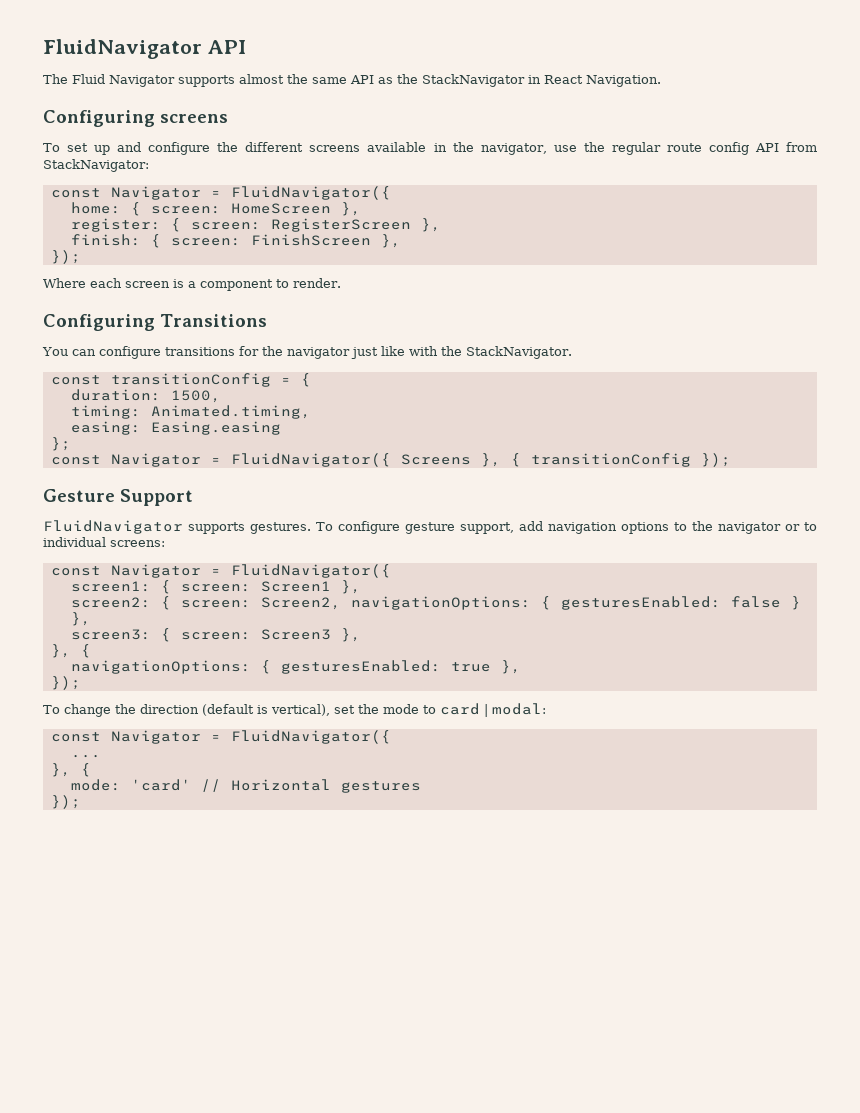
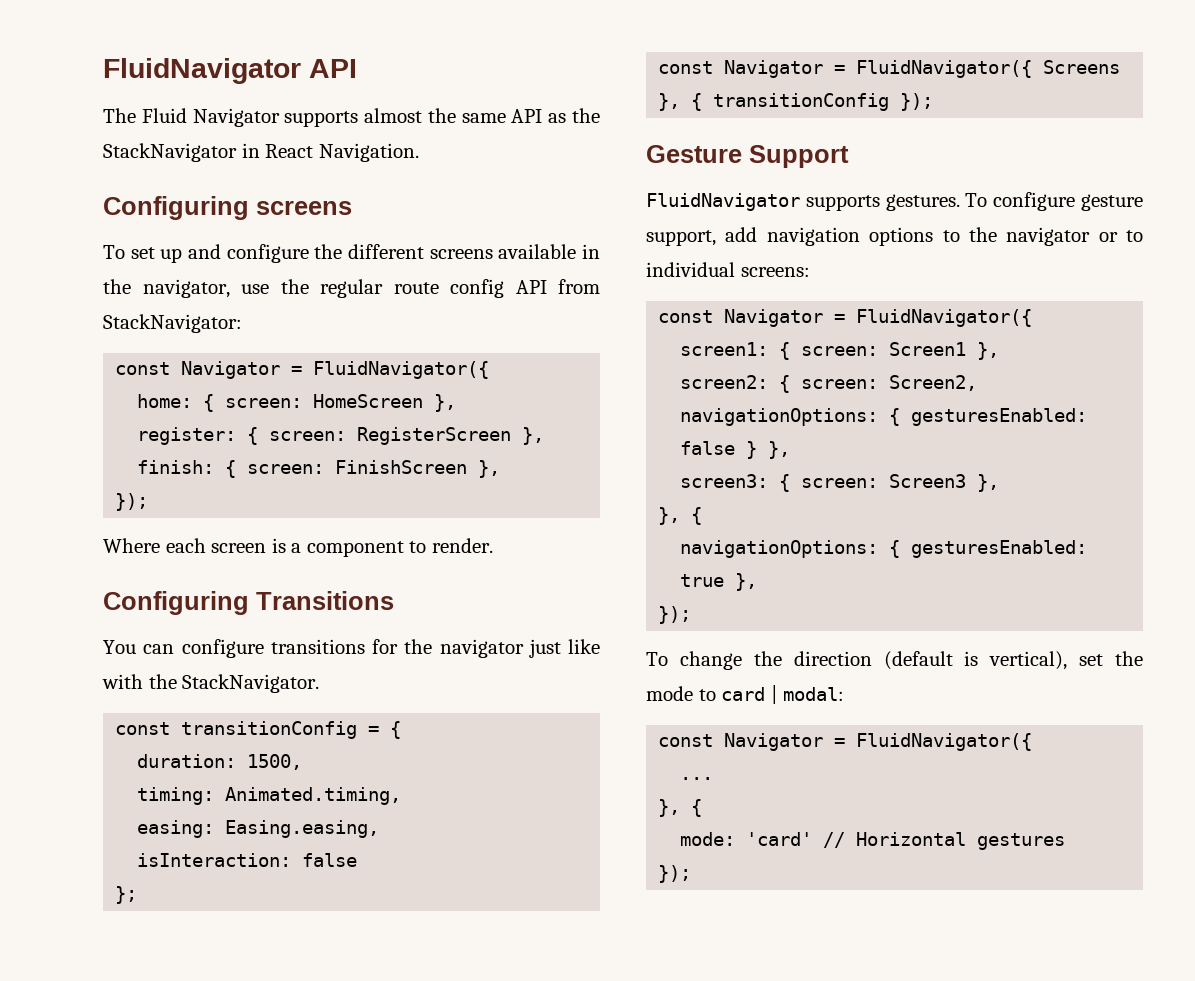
[150,421,281,435] Easing.easing -> [225,820,380,838] [137,853,358,867] Easing.easing, // isInteraction: false

